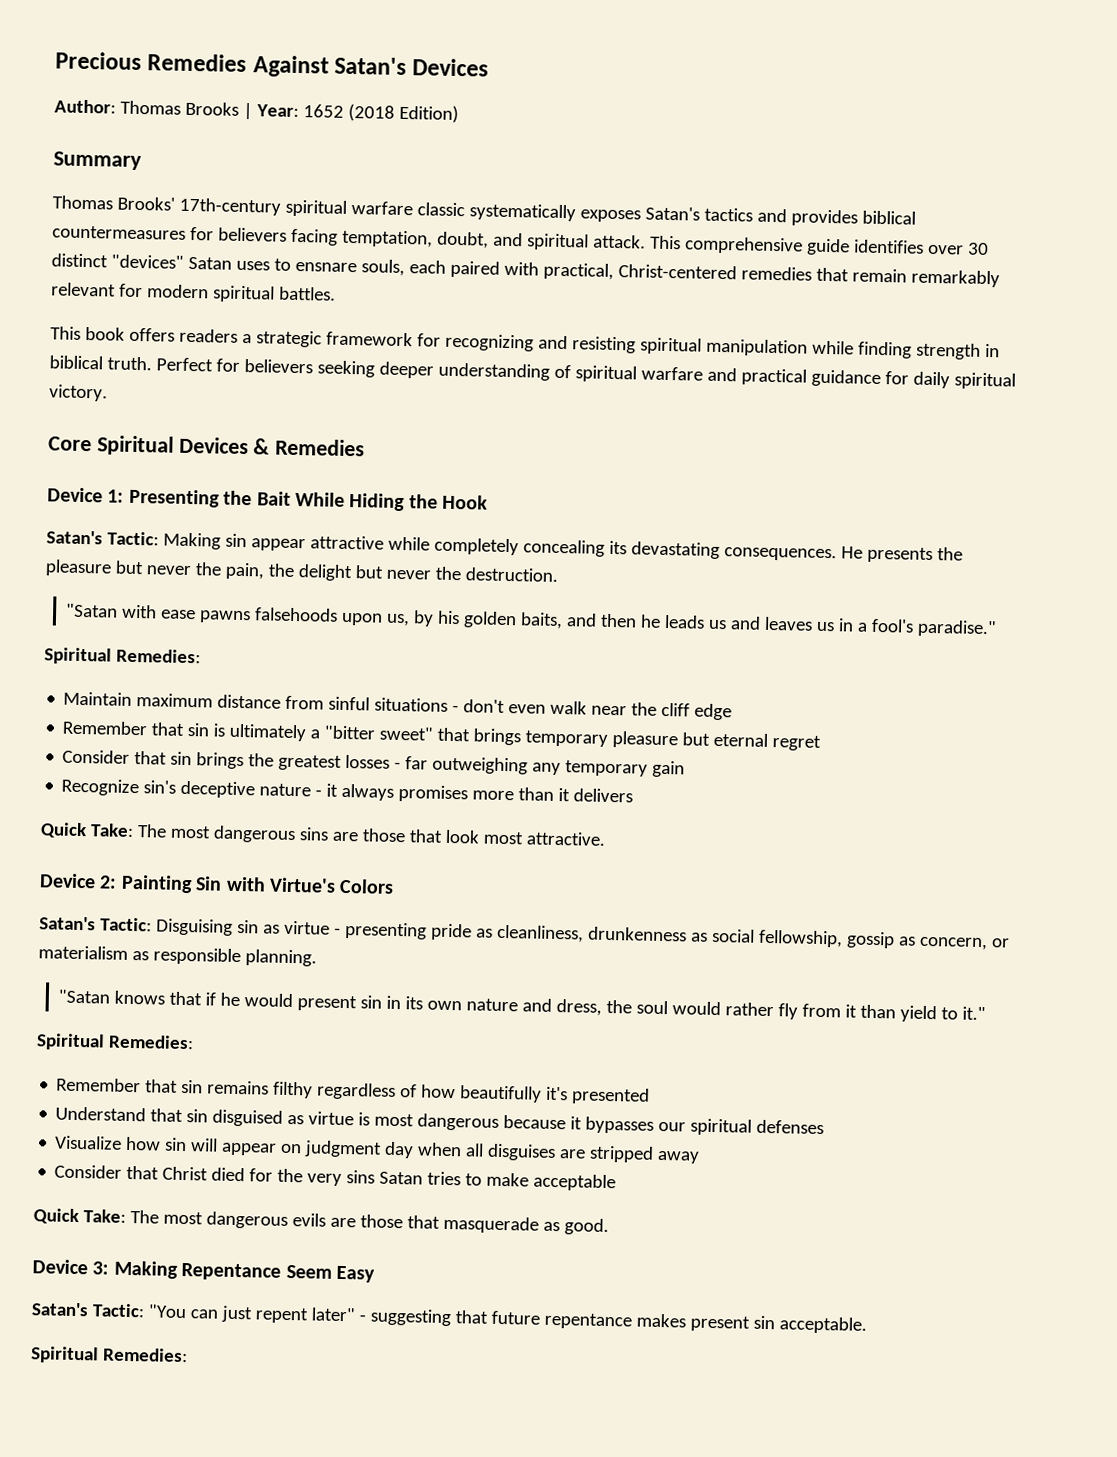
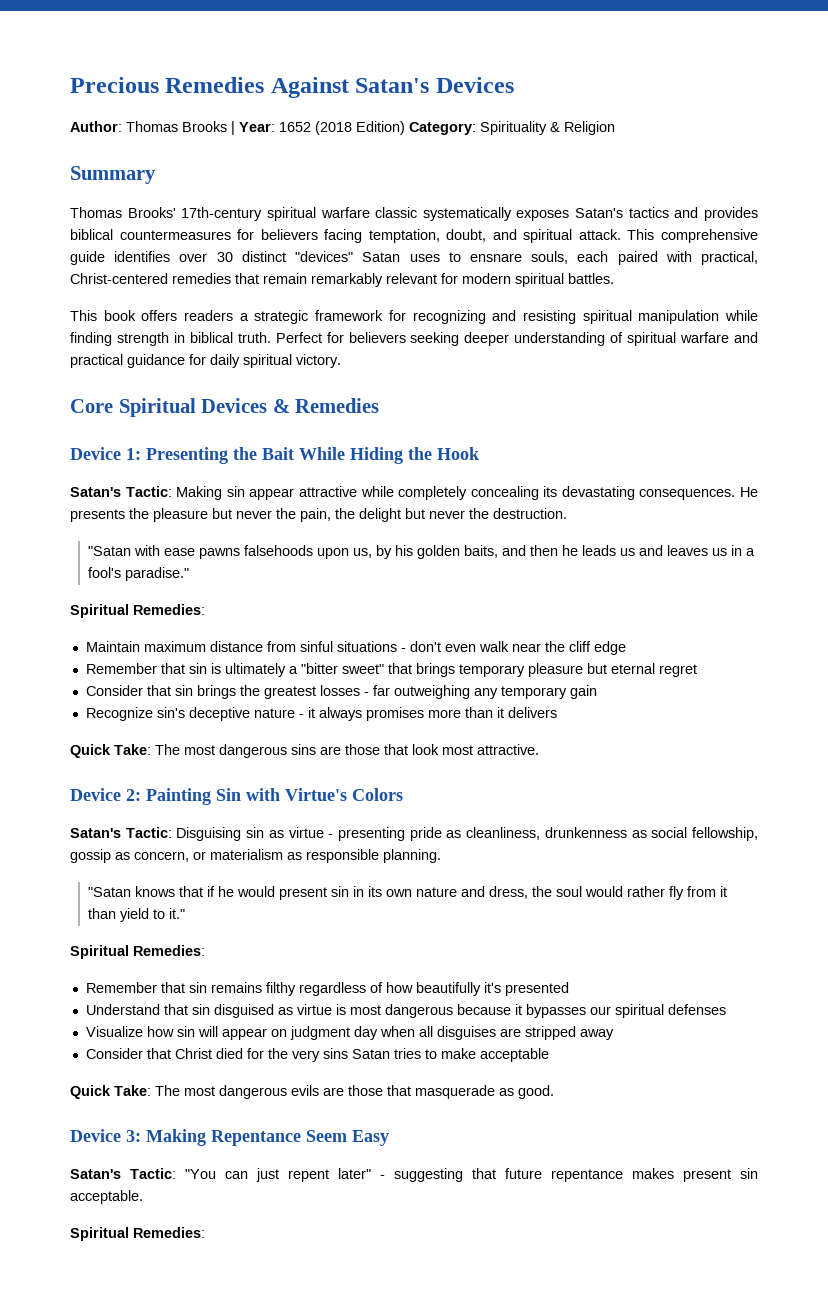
(459, 114) none -> [409,121,615,135] Category: Spirituality & Religion

